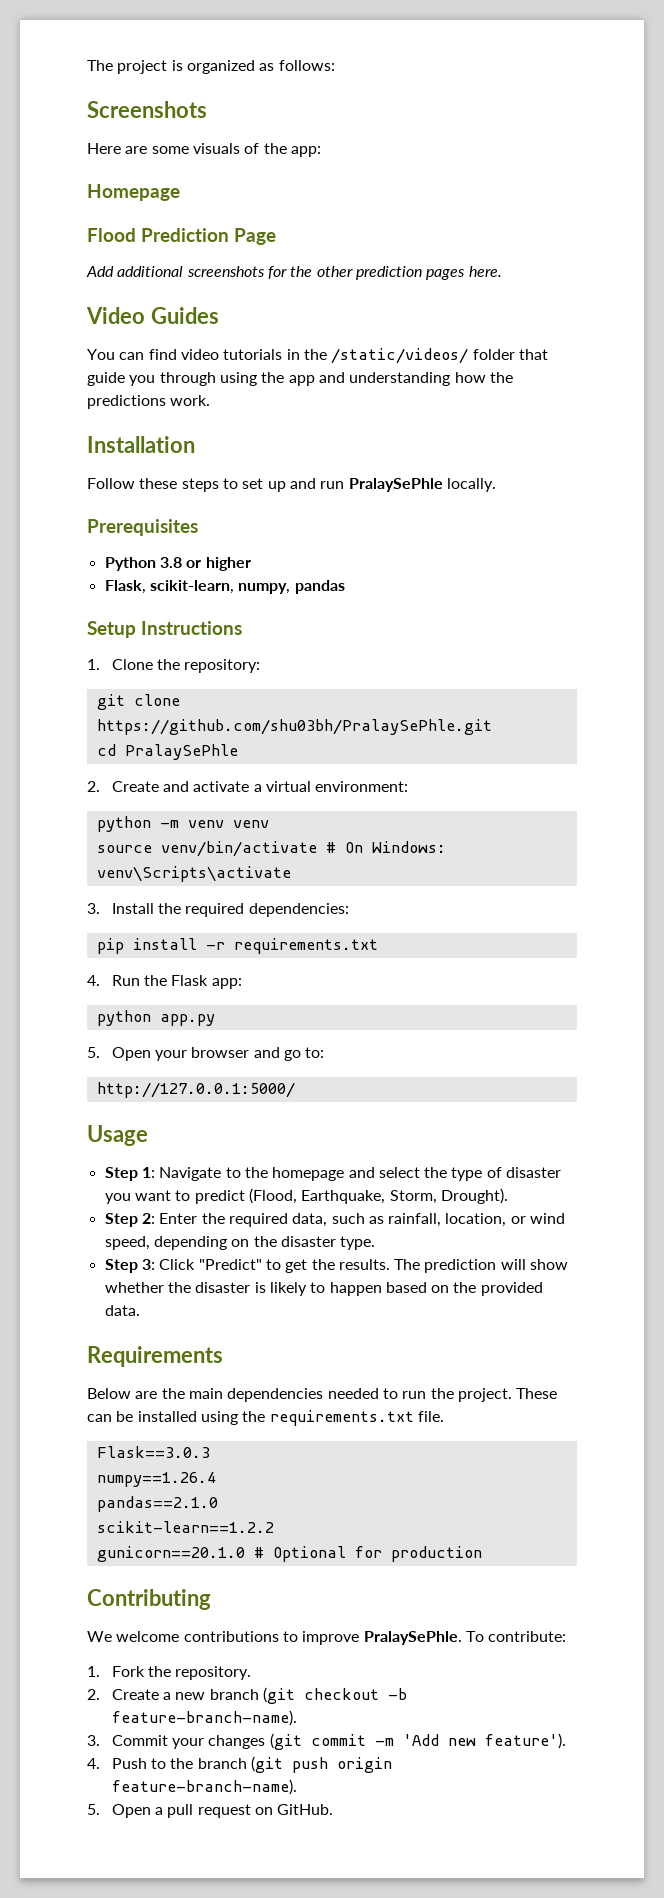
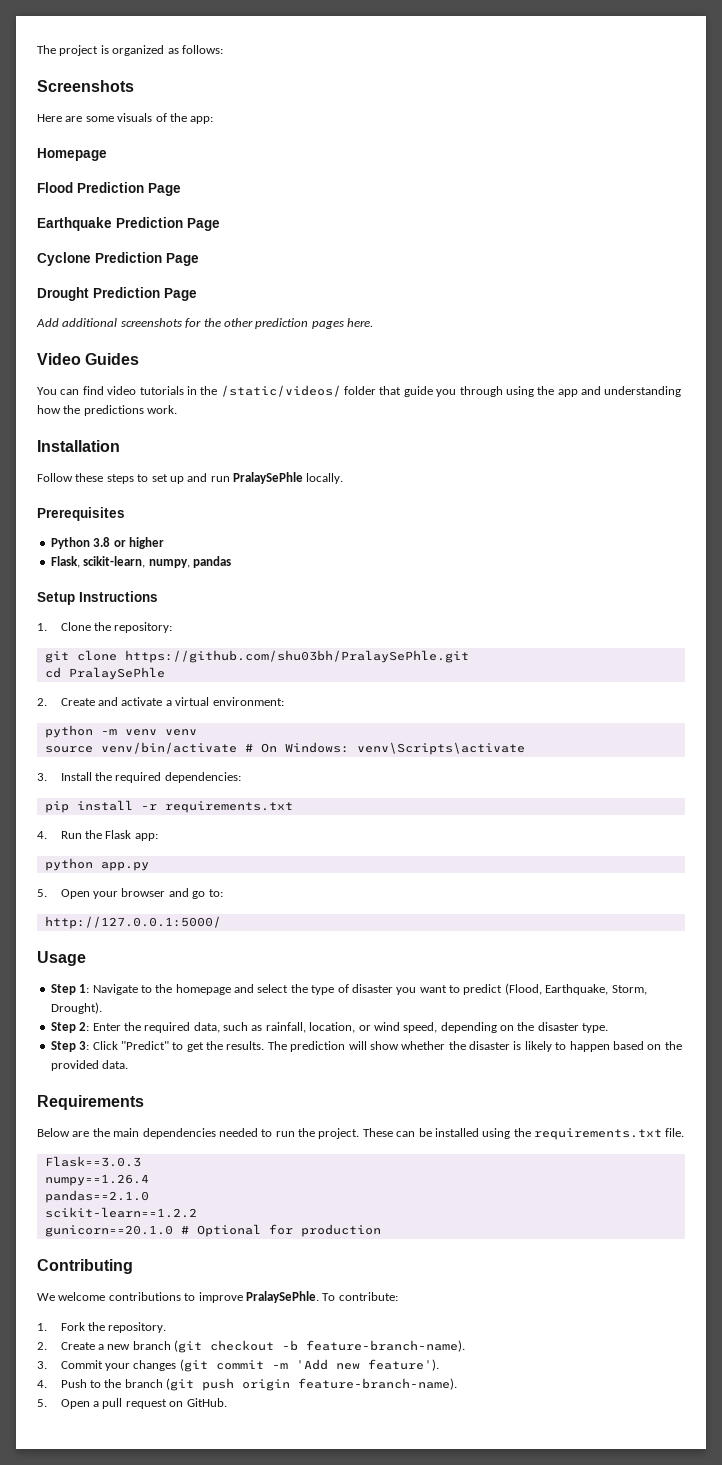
(276, 236) none -> [37,217,220,231] [37,252,199,266] [37,287,197,301] // Earthquake Prediction Page // Cyclone Prediction Page // Drought Prediction Page

